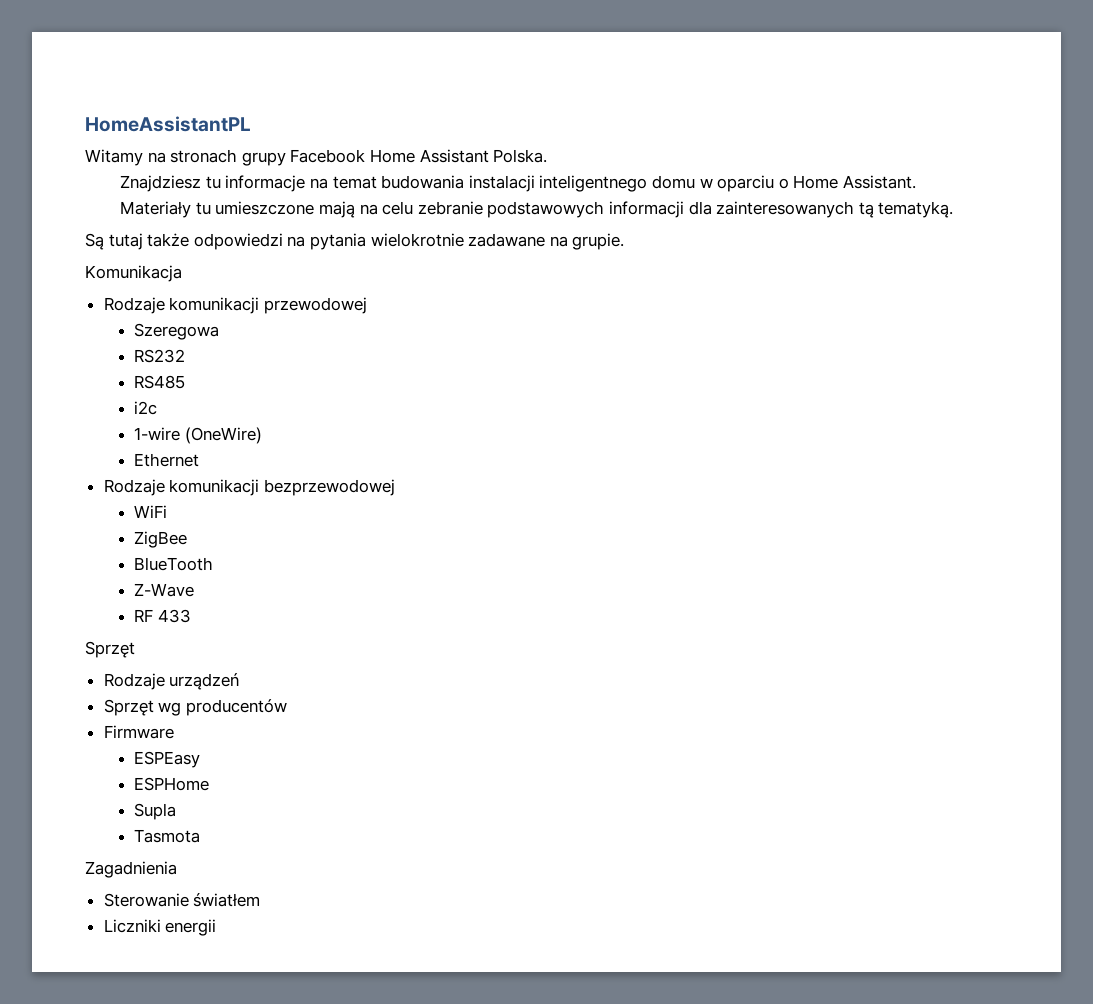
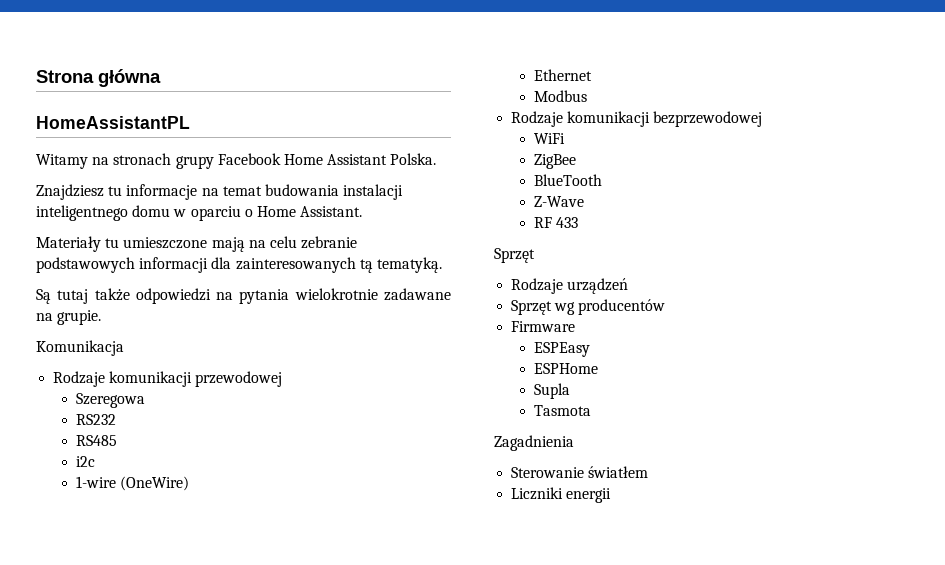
(85, 124) none -> [36,69,161,87] Strona główna //
(200, 460) none -> [534,90,588,102] // Modbus

